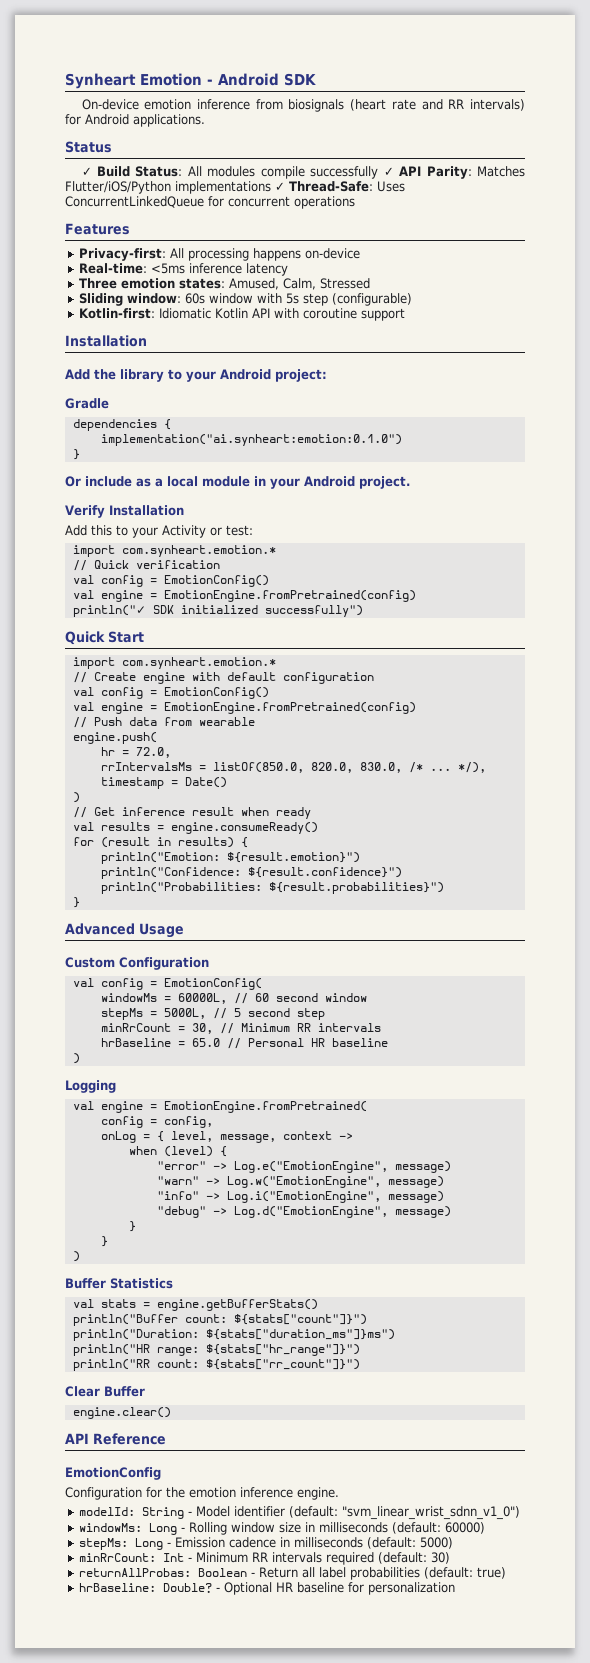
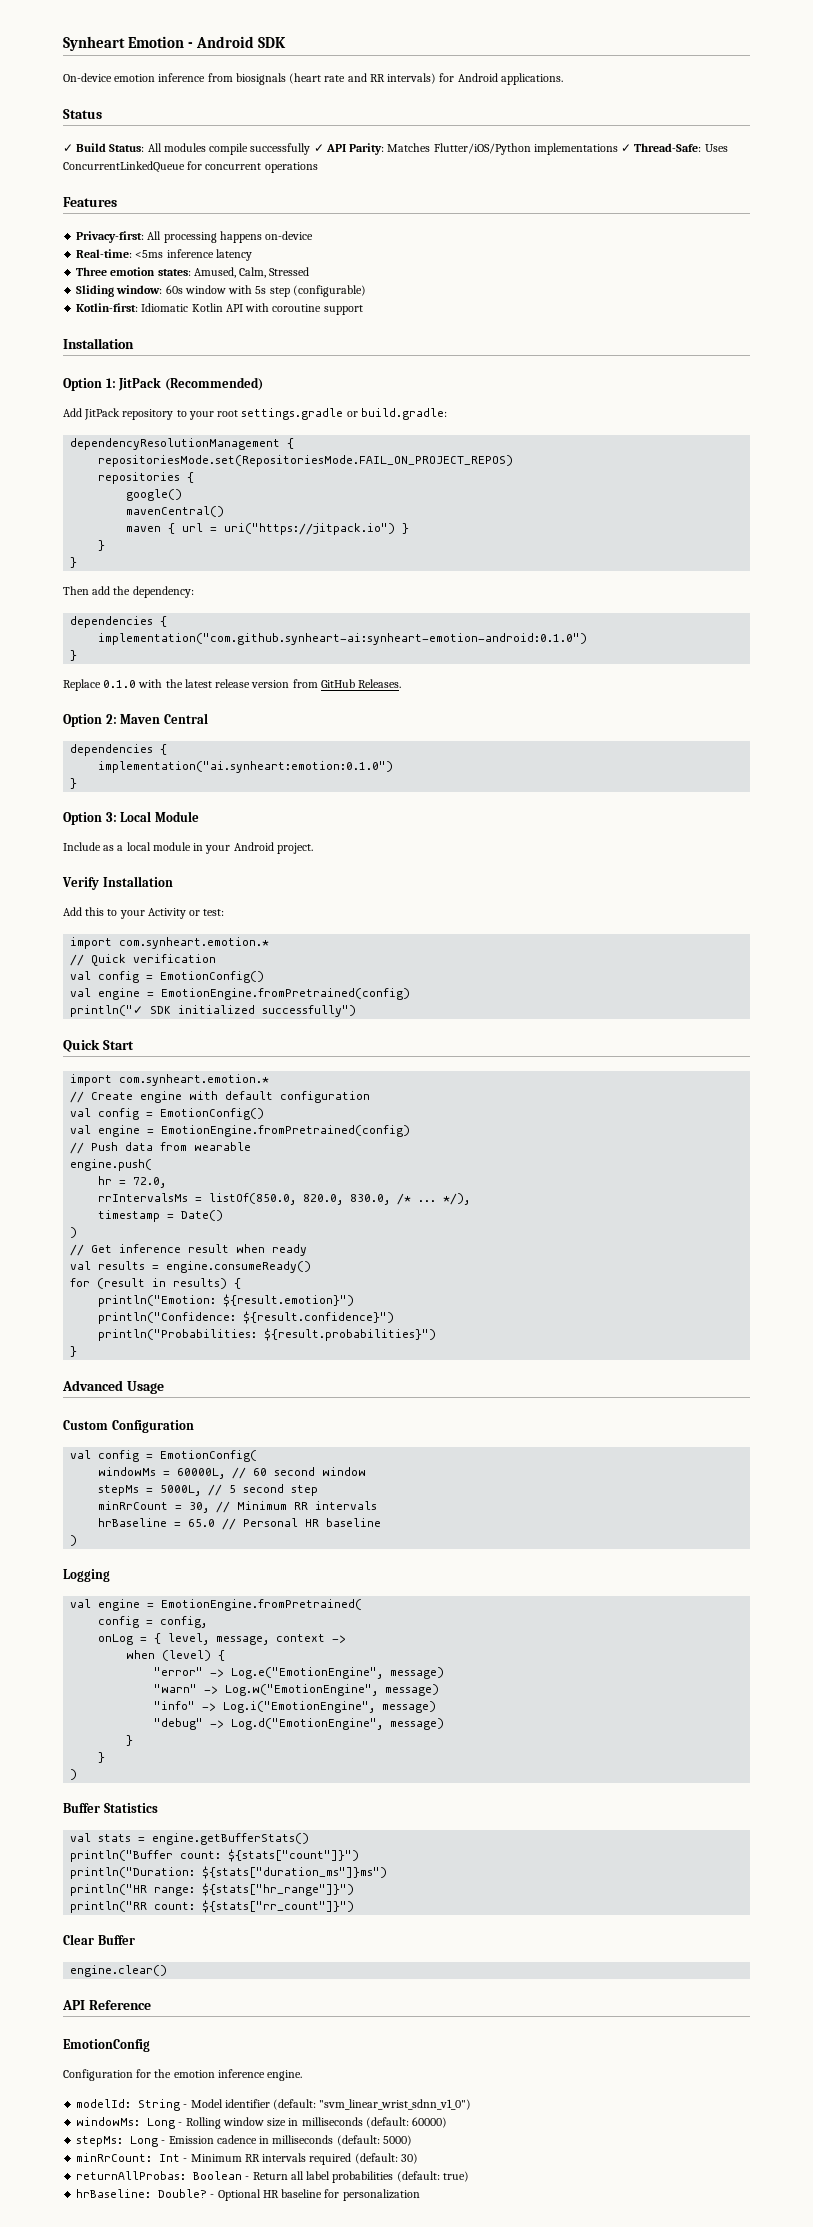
[65,369,327,382] [65,398,109,409] Add the library to your Android project: // Gradle -> [63,377,263,391] [63,408,447,420] [70,438,295,450] [98,455,514,467] [98,472,195,484] [126,489,183,501] [126,506,225,517] [126,523,410,535] [98,540,106,551] [70,557,78,568] [63,586,194,598] [70,616,168,628] [98,633,588,645] [70,650,78,661] [63,679,402,691] [63,713,208,727] Option 1: JitPack (Recommended) // Add JitPack repository to your root settings.gradle or build.gradle: // dependencyResolutionManagement { // repositoriesMode.set(RepositoriesMode.FAIL_ON_PROJECT_REPOS) // repositories { // google() // mavenCentral() // maven { url = uri("https://jitpack.io") } // } // } // Then add the dependency: // dependencies { // implementation("com.github.synheart-ai:synheart-emotion-android:0.1.0") // } // Replace 0.1.0 with the latest release version from GitHub Releases. // Option 2: Maven Central
[65,476,132,487] Or include -> [63,811,199,825] [63,842,101,851] Option 3: Local Module // Include

